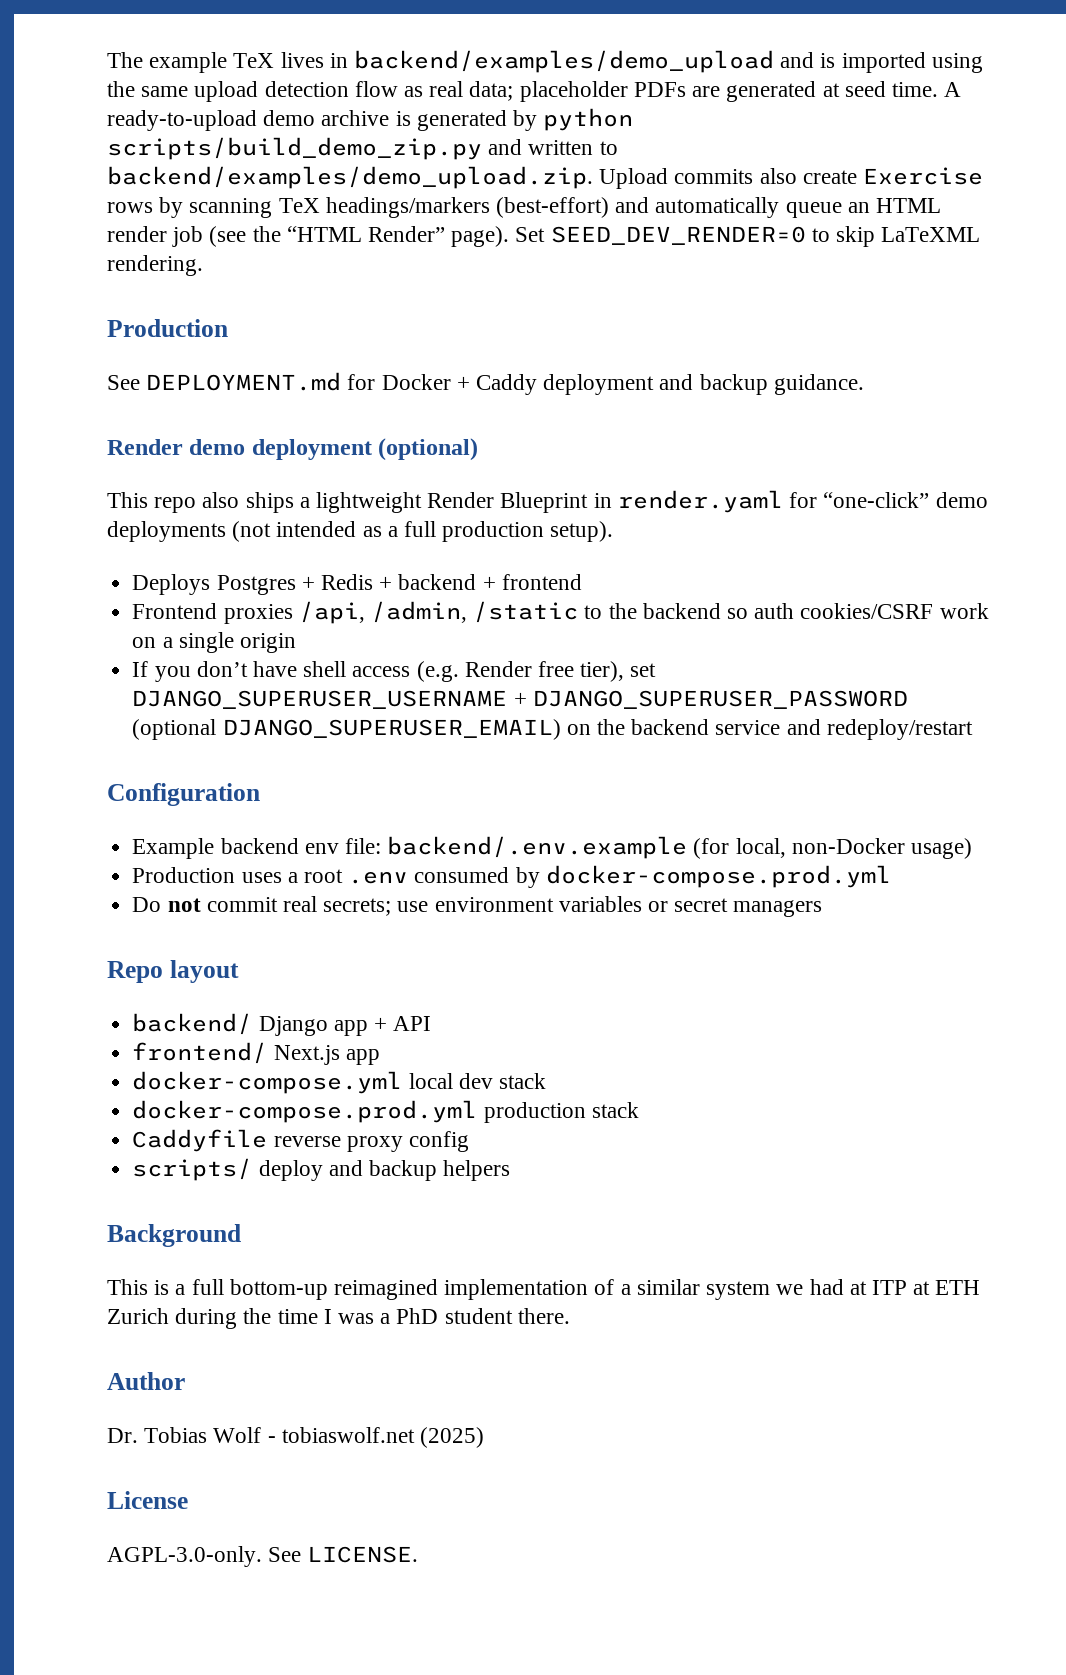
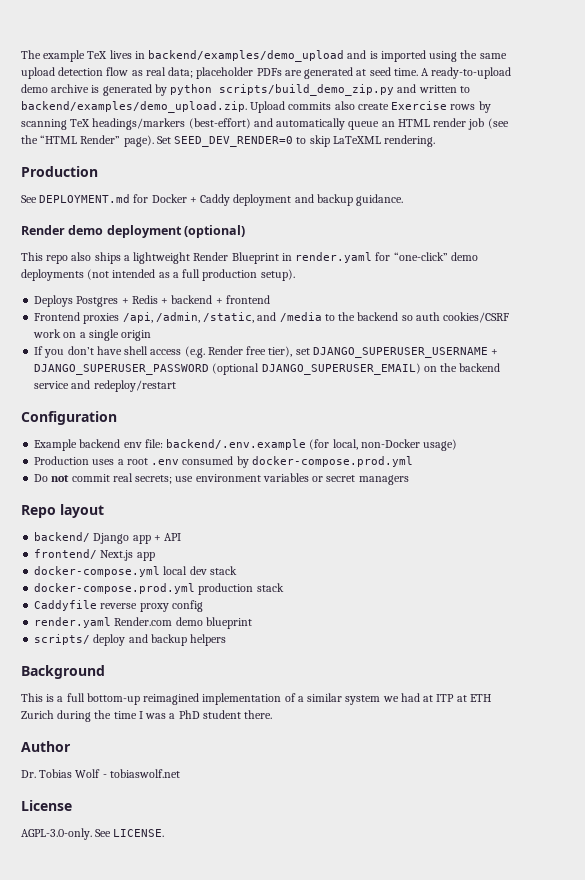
[473,601,579,623] /static -> [203,312,322,323] /static, and /media
(469, 1141) none -> [34,617,252,629] // render.yaml Render.com demo blueprint
[420,1427,485,1448] (2025) -> (180, 773) none

